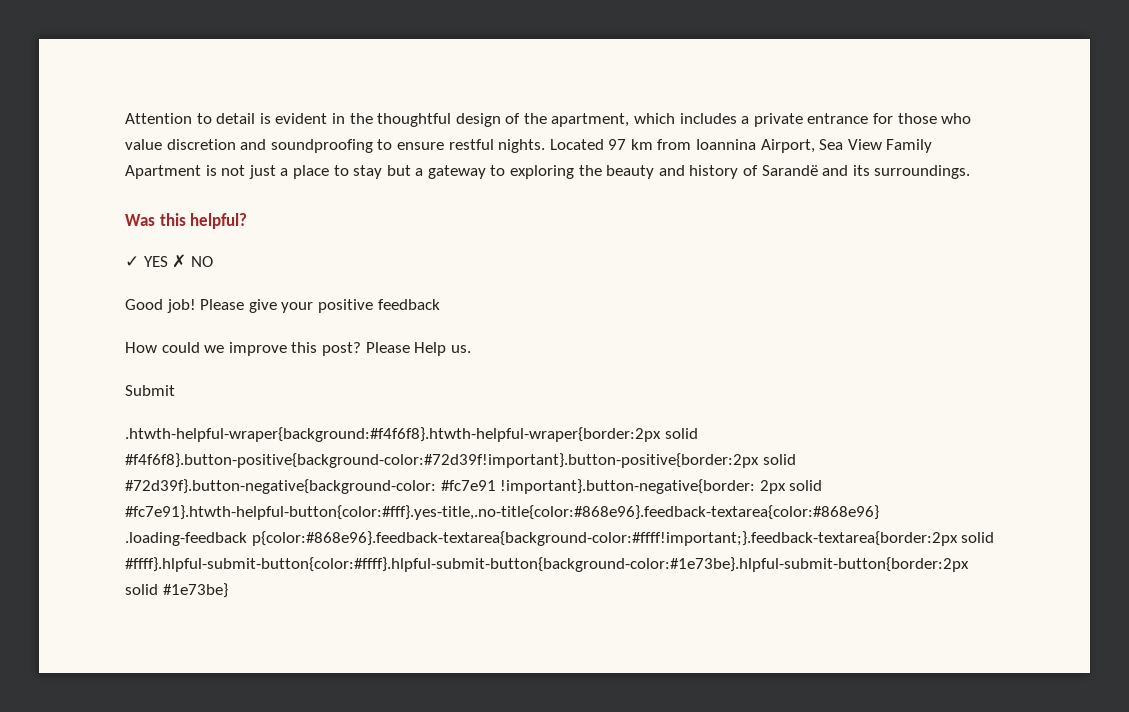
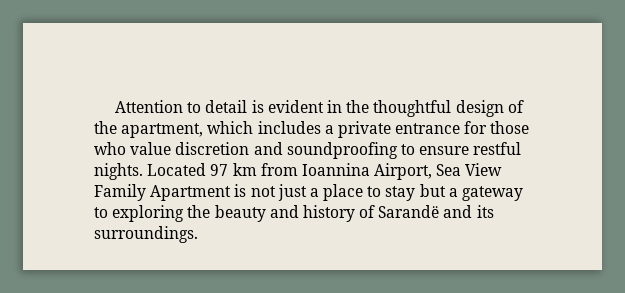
[125,213,248,229] [125,254,213,268] [125,299,440,313] [125,342,471,356] [125,385,175,396] [125,427,698,442] [125,453,796,468] [125,479,823,494] [125,505,879,520] [125,531,995,546] [125,557,969,572] [125,583,228,598] // Was this helpful? // ✓ YES ✗ NO // Good job! Please give your positive feedback // How could we improve this post? Please Help us. // Submit // .htwth-helpful-wraper{background:#f4f6f8}.htwth-helpful-wraper{border:2px solid #f4f6f8}.button-positive{background-color:#72d39f!important}.button-positive{border:2px solid #72d39f}.button-negative{background-color: #fc7e91 !important}.button-negative{border: 2px solid #fc7e91}.htwth-helpful-button{color:#fff}.yes-title,.no-title{color:#868e96}.feedback-textarea{color:#868e96} .loading-feedback p{color:#868e96}.feedback-textarea{background-color:#ffff!important;}.feedback-textarea{border:2px solid #ffff}.hlpful-submit-button{color:#ffff}.hlpful-submit-button{background-color:#1e73be}.hlpful-submit-button{border:2px solid #1e73be} -> (198, 234) none

